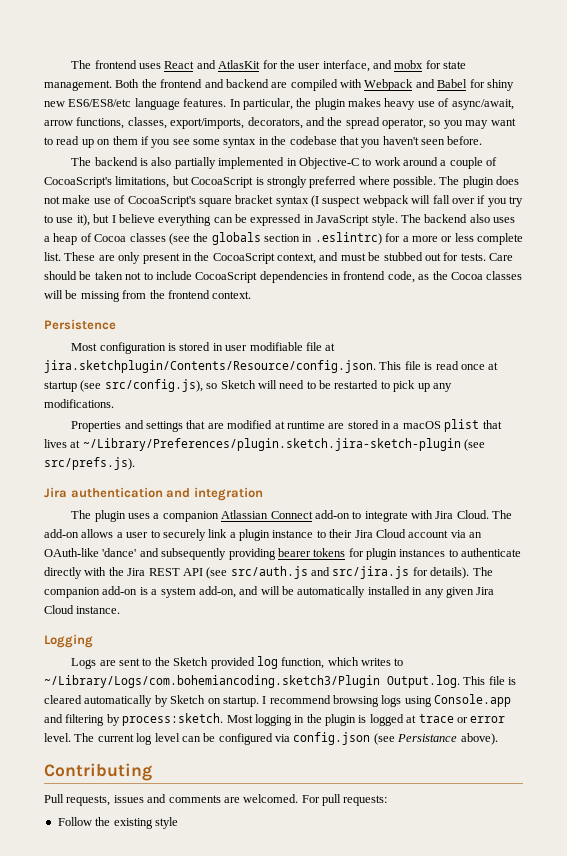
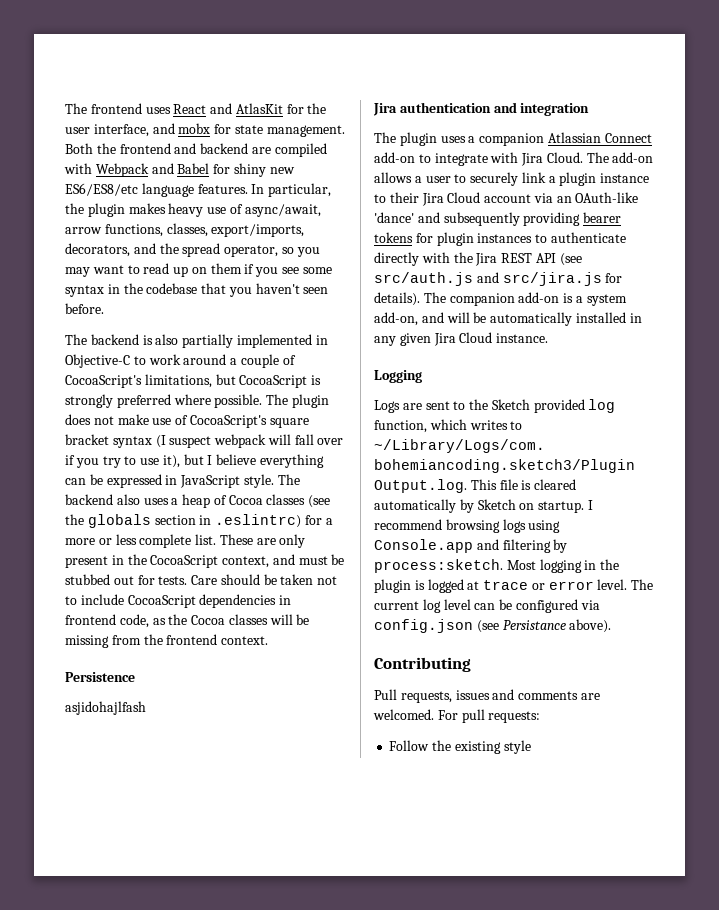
[71,342,336,354] [44,360,499,373] [44,379,452,392] [44,399,114,408] [71,419,502,432] [44,438,486,451] [44,457,135,470] Most configuration is stored in user modifiable file at jira.sketchplugin/Contents/Resource/config.json. This file is read once at startup (see src/config.js), so Sketch will need to be restarted to pick up any modifications. // Properties and settings that are modified at runtime are stored in a macOS plist that lives at ~/Library/Preferences/plugin.sketch.jira-sketch-plugin (see src/prefs.js). -> [65,701,146,715] asjidohajlfash

